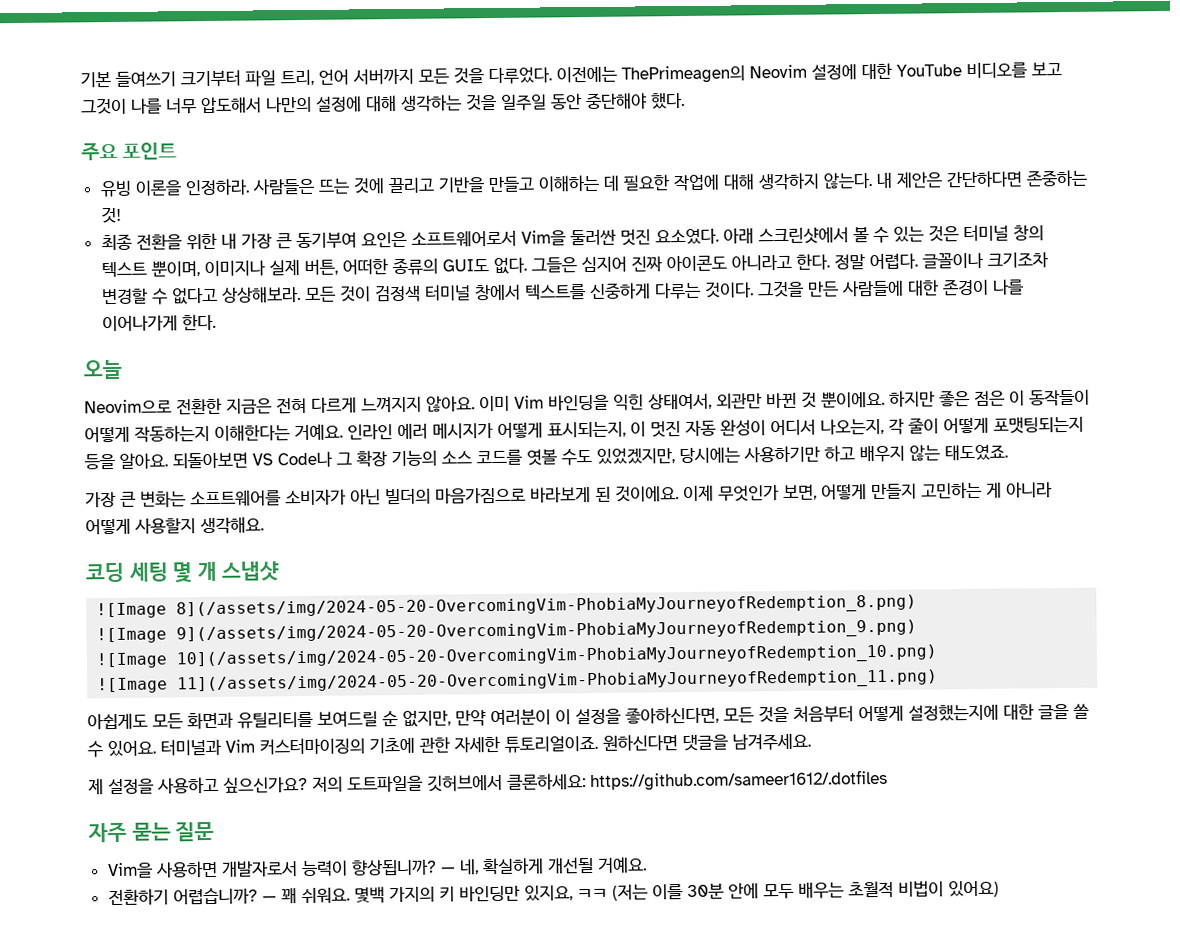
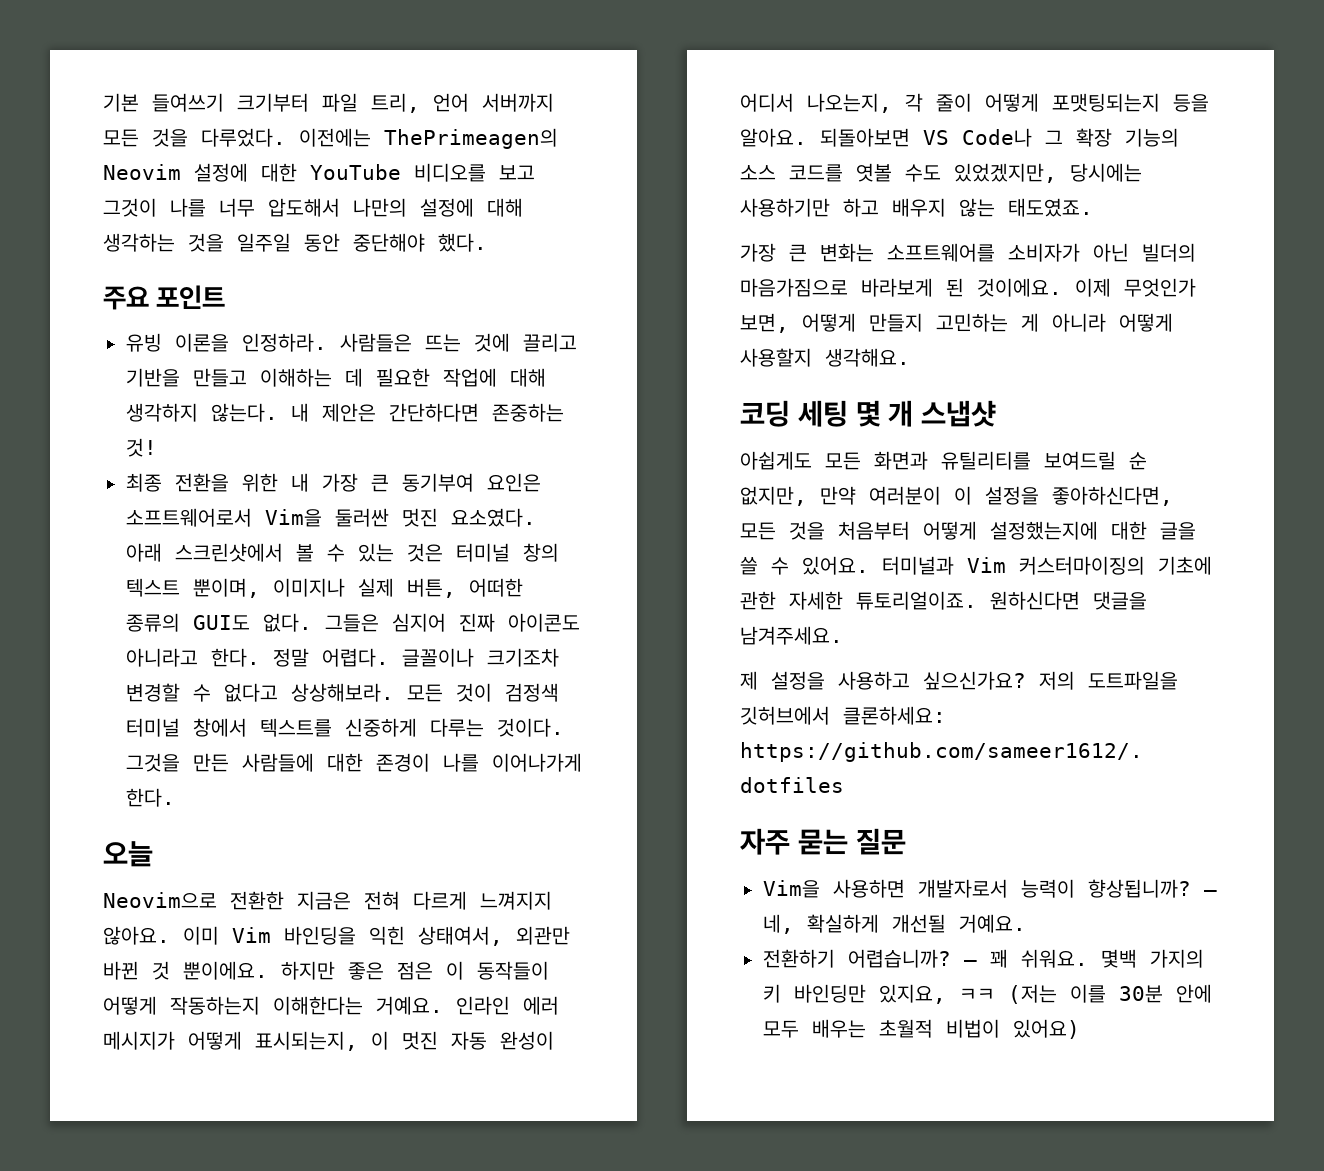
[96,594,918,619] [96,619,918,644] [96,644,938,669] [97,669,939,694] // ![Image 8](/assets/img/2024-05-20-OvercomingVim-PhobiaMyJourneyofRedemption_8.png) // ![Image 9](/assets/img/2024-05-20-OvercomingVim-PhobiaMyJourneyofRedemption_9.png) // ![Image 10](/assets/img/2024-05-20-OvercomingVim-PhobiaMyJourneyofRedemption_10.png) // ![Image 11](/assets/img/2024-05-20-OvercomingVim-PhobiaMyJourneyofRedemption_11.png) -> (997, 413) none

